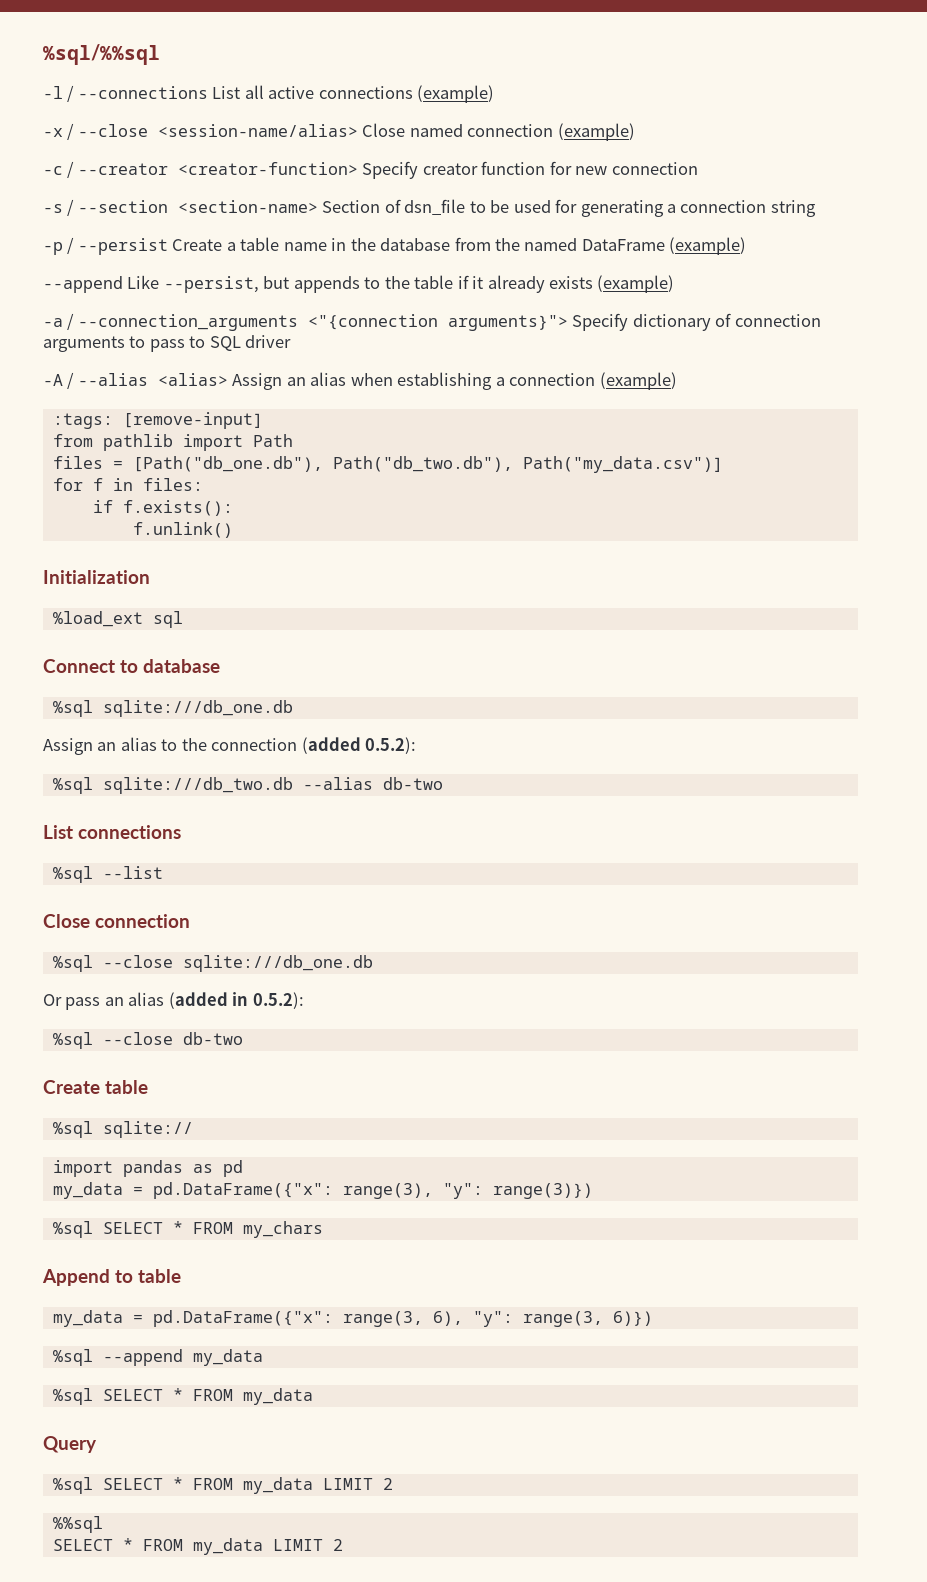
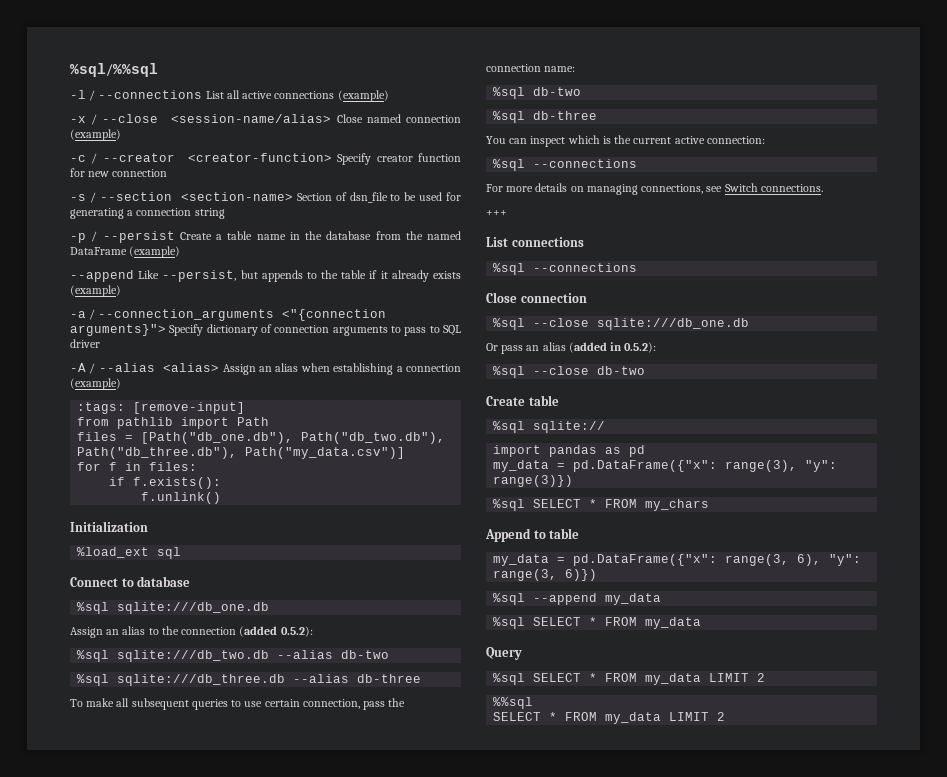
(513, 464) none -> [77,447,238,459] Path("db_three.db"),
(443, 783) none -> [77,674,422,686] [70,698,406,710] [486,64,576,72] [493,87,582,99] [493,111,598,123] [486,135,765,147] [493,159,638,171] [486,183,823,195] [486,210,507,216] // %sql sqlite:///db_three.db --alias db-three // To make all subsequent queries to use certain connection, pass the connection name: // %sql db-two // %sql db-three // You can inspect which is the current active connection: // %sql --connections // For more details on managing connections, see Switch connections. // +++
[102,866,163,879] --list -> [533,263,638,272] --connections

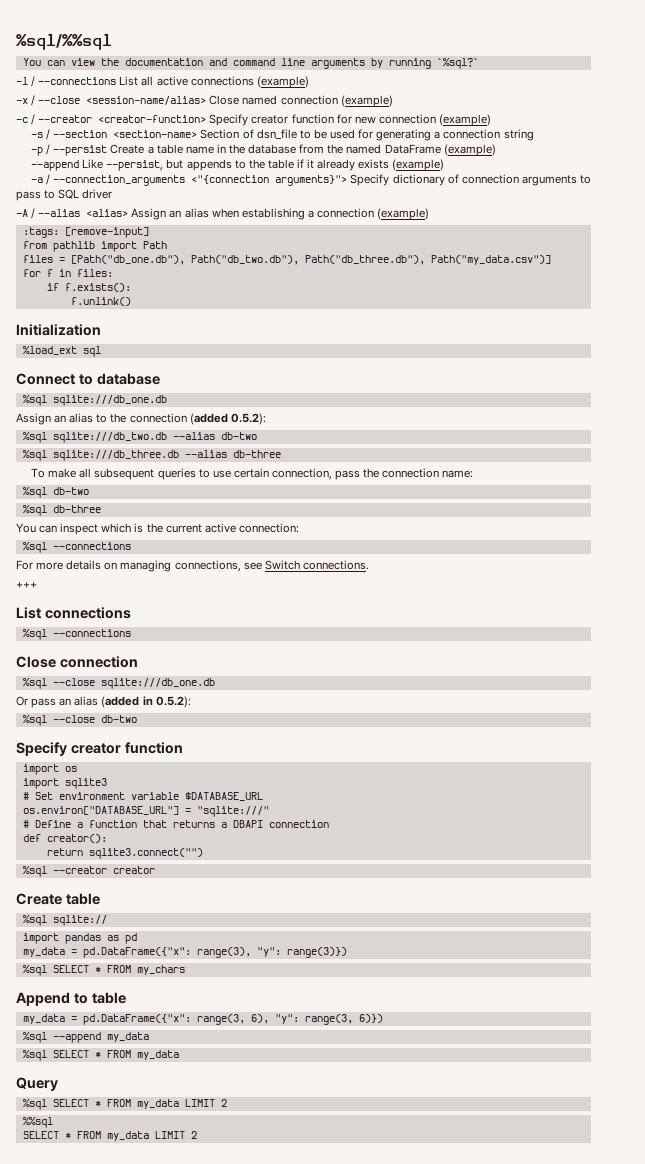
(158, 70) none -> [22,58,479,69] // You can view the documentation and command line arguments by running `%sql?`
(168, 173) none -> [438,114,491,126] (example)
(646, 370) none -> [16,742,183,756] [22,764,77,775] [22,778,107,789] [22,792,263,801] [22,806,269,817] [22,820,329,828] [22,834,107,843] [46,848,203,859] [22,866,155,877] // Specify creator function // import os // import sqlite3 // # Set environment variable $DATABASE_URL // os.environ["DATABASE_URL"] = "sqlite:///" // # Define a function that returns a DBAPI connection // def creator(): // return sqlite3.connect("") // %sql --creator creator

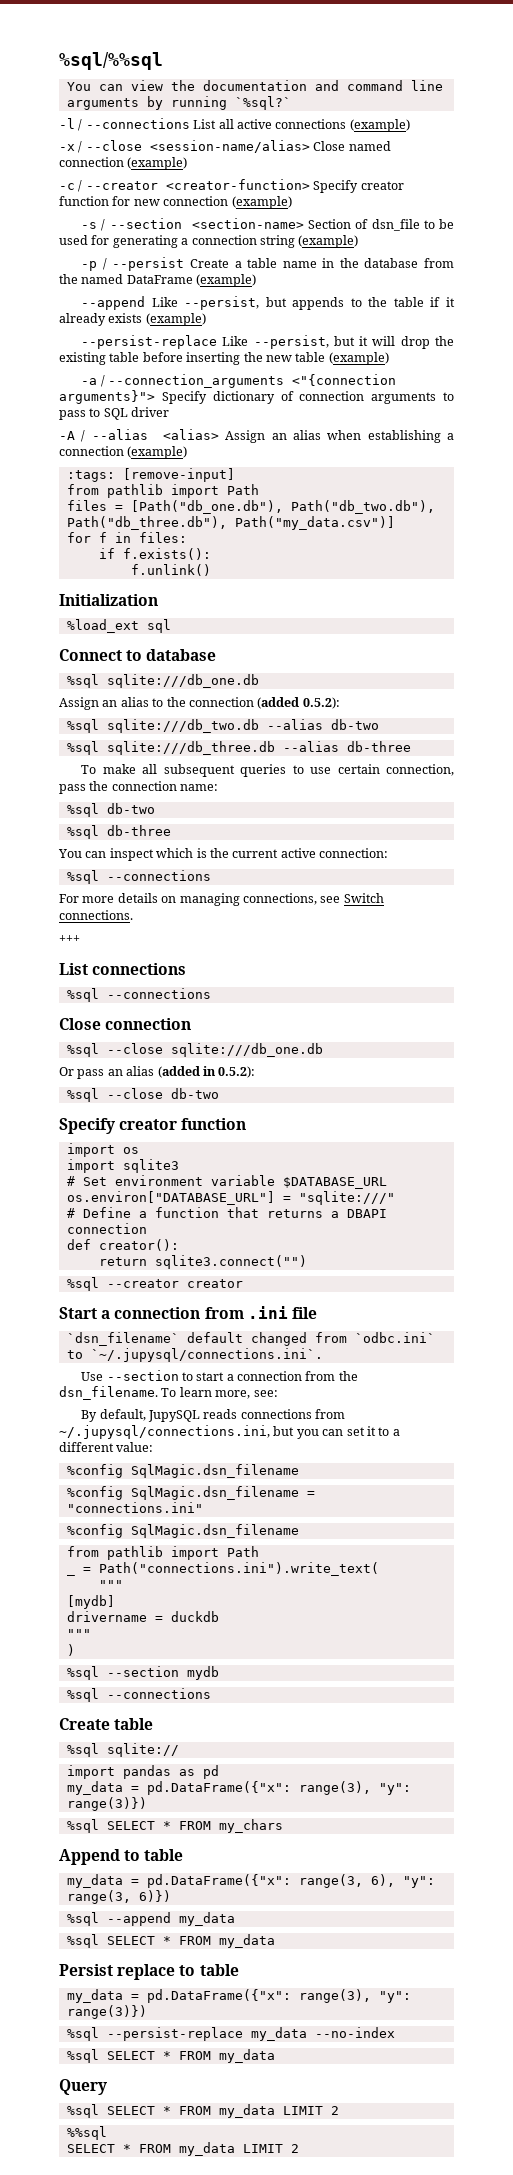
(534, 135) none -> [298,235,359,248] (example)
(445, 165) none -> [81,335,454,349] [59,352,389,365] // --persist-replace Like --persist, but it will drop the existing table before inserting the new table (example)
(155, 870) none -> [59,1306,317,1319] [66,1332,435,1346] [66,1348,323,1362] [81,1370,358,1381] [59,1386,278,1400] [81,1409,346,1422] [59,1425,400,1439] [59,1442,154,1452] [66,1464,299,1478] [66,1486,315,1500] [66,1502,203,1513] [66,1524,299,1538] [66,1546,259,1560] [66,1573,75,1576] [82,1562,379,1576] [98,1580,123,1589] [66,1595,115,1609] [66,1611,219,1622] [66,1629,91,1638] [66,1644,75,1656] [66,1666,219,1680] [66,1688,211,1702] // Start a connection from .ini file // `dsn_filename` default changed from `odbc.ini` to `~/.jupysql/connections.ini`. // Use --section to start a connection from the dsn_filename. To learn more, see: // By default, JupySQL reads connections from ~/.jupysql/connections.ini, but you can set it to a different value: // %config SqlMagic.dsn_filename // %config SqlMagic.dsn_filename = "connections.ini" // %config SqlMagic.dsn_filename // from pathlib import Path // _ = Path("connections.ini").write_text( // """ // [mydb] // drivername = duckdb // """ // ) // %sql --section mydb // %sql --connections
(179, 1055) none -> [59,1964,239,1980] [66,1989,411,2003] [66,2005,147,2019] [66,2027,395,2041] [66,2049,275,2063] // Persist replace to table // my_data = pd.DataFrame({"x": range(3), "y": range(3)}) // %sql --persist-replace my_data --no-index // %sql SELECT * FROM my_data

